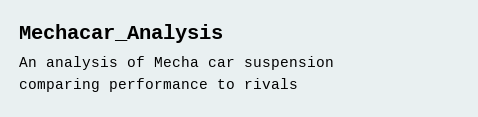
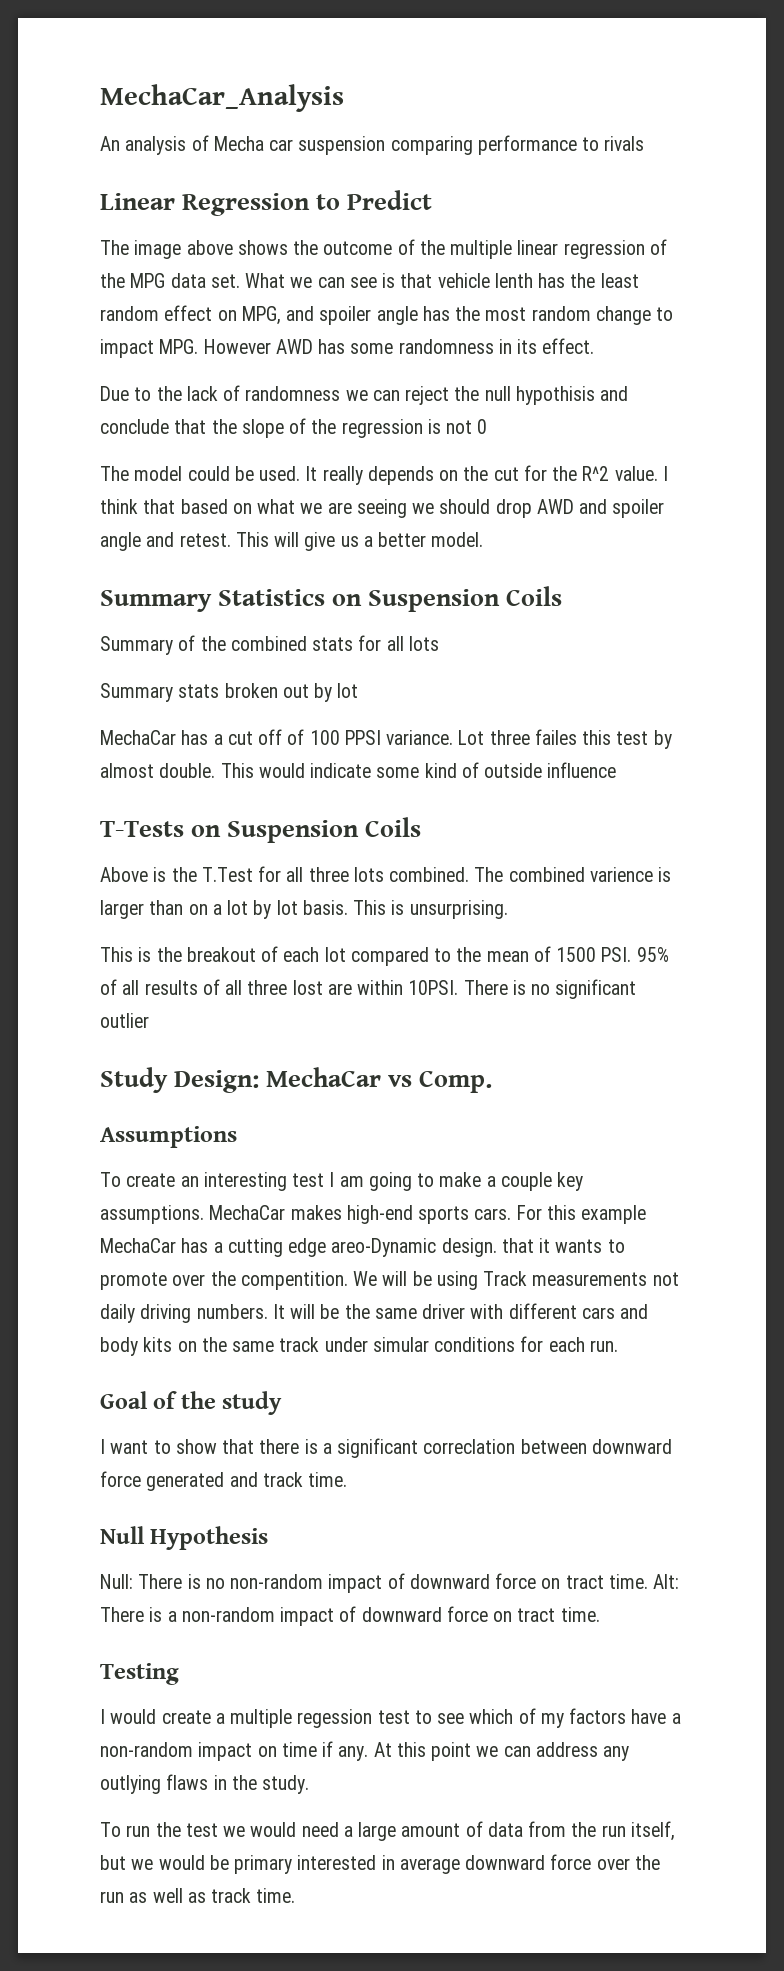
[19,24,223,43] Mechacar_Analysis -> [100,84,344,112] MechaCar_Analysis
(298, 83) none -> [100,190,433,216] [100,239,667,259] [100,273,639,288] [100,305,674,325] [100,338,595,358] [100,385,629,405] [100,418,488,438] [100,465,668,485] [100,499,665,518] [100,532,484,551] [100,586,563,612] [100,635,439,655] [100,683,359,702] [100,729,672,749] [100,762,617,778] [100,817,422,843] [100,866,672,882] [100,900,508,919] [100,946,669,966] [100,979,637,999] [100,1013,149,1028] [100,1067,493,1093] [100,1126,237,1148] [100,1172,584,1191] [100,1205,647,1224] [100,1238,625,1257] [100,1271,679,1290] [100,1303,649,1323] [100,1336,618,1356] [100,1391,283,1415] [100,1438,672,1458] [100,1471,348,1491] [100,1526,269,1550] [100,1573,680,1593] [100,1606,600,1626] [100,1663,179,1685] [100,1708,681,1728] [100,1741,630,1761] [100,1774,310,1794] [100,1821,675,1841] [100,1854,660,1874] [100,1888,296,1903] // Linear Regression to Predict // The image above shows the outcome of the multiple linear regression of the MPG data set. What we can see is that vehicle lenth has the least random effect on MPG, and spoiler angle has the most random change to impact MPG. However AWD has some randomness in its effect. // Due to the lack of randomness we can reject the null hypothisis and conclude that the slope of the regression is not 0 // The model could be used. It really depends on the cut for the R^2 value. I think that based on what we are seeing we should drop AWD and spoiler angle and retest. This will give us a better model. // Summary Statistics on Suspension Coils // Summary of the combined stats for all lots // Summary stats broken out by lot // MechaCar has a cut off of 100 PPSI variance. Lot three failes this test by almost double. This would indicate some kind of outside influence // T-Tests on Suspension Coils // Above is the T.Test for all three lots combined. The combined varience is larger than on a lot by lot basis. This is unsurprising. // This is the breakout of each lot compared to the mean of 1500 PSI. 95% of all results of all three lost are within 10PSI. There is no significant outlier // Study Design: MechaCar vs Comp. // Assumptions // To create an interesting test I am going to make a couple key assumptions. MechaCar makes high-end sports cars. For this example MechaCar has a cutting edge areo-Dynamic design. that it wants to promote over the compentition. We will be using Track measurements not daily driving numbers. It will be the same driver with different cars and body kits on the same track under simular conditions for each run. // Goal of the study // I want to show that there is a significant correclation between downward force generated and track time. // Null Hypothesis // Null: There is no non-random impact of downward force on tract time. Alt: There is a non-random impact of downward force on tract time. // Testing // I would create a multiple regession test to see which of my factors have a non-random impact on time if any. At this point we can address any outlying flaws in the study. // To run the test we would need a large amount of data from the run itself, but we would be primary interested in average downward force over the run as well as track time.

